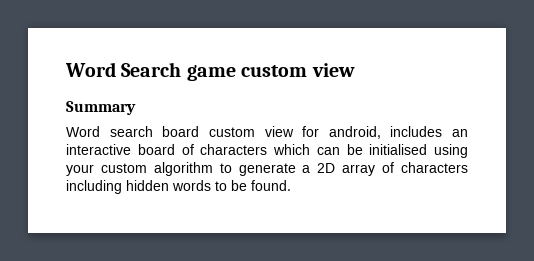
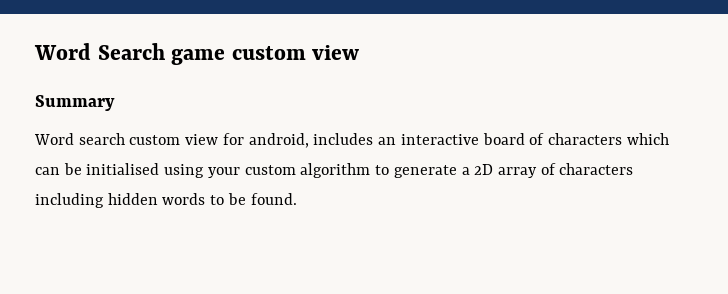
[162,126,200,137] board -> (125, 139) none

